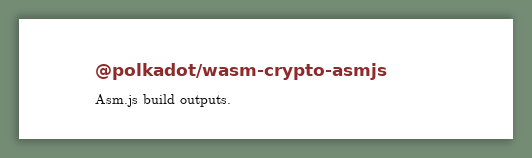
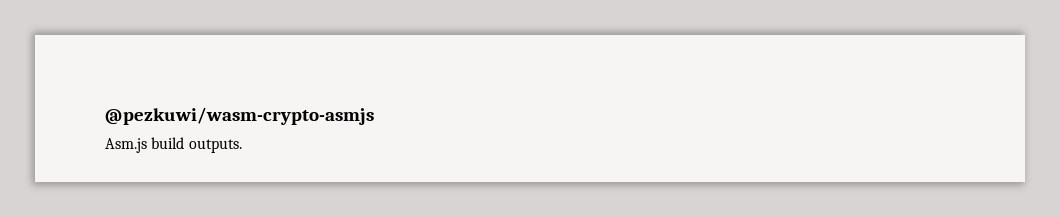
[95,63,387,80] @polkadot/wasm-crypto-asmjs -> [105,107,374,125] @pezkuwi/wasm-crypto-asmjs

